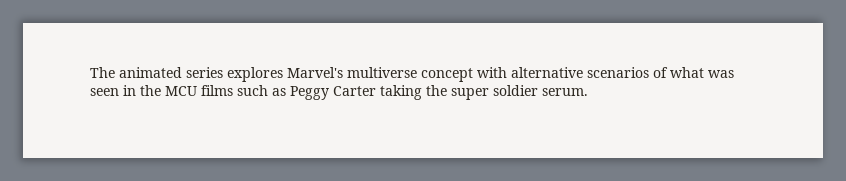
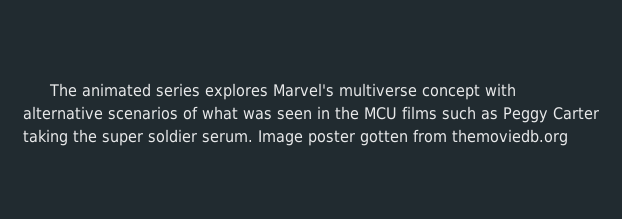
(588, 92) none -> [258,129,568,146] Image poster gotten from themoviedb.org

